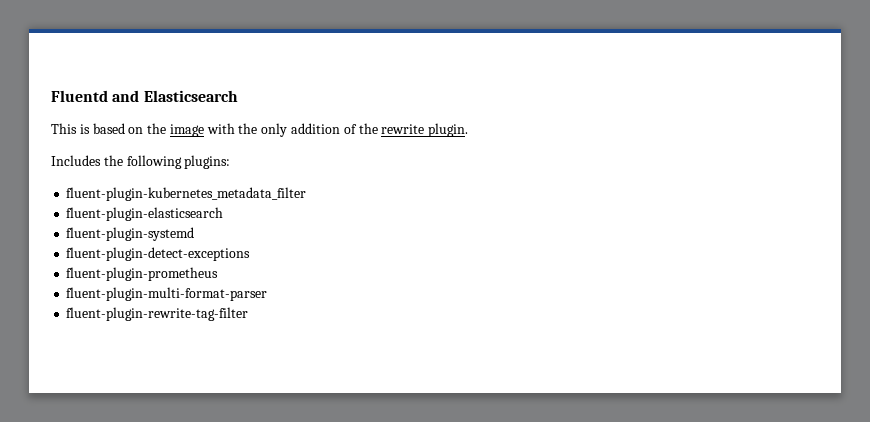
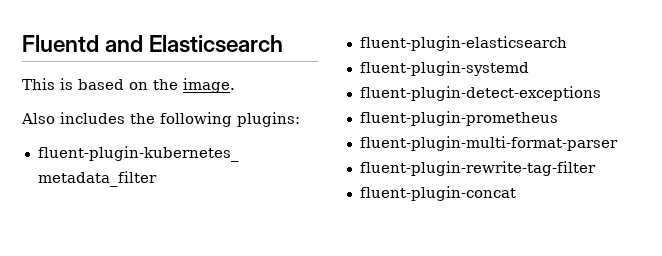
[169,123,469,137] [51,155,101,166] image with the only addition of the rewrite plugin. // Includes -> [183,78,235,93] [21,112,125,124] image. // Also includes
(249, 314) none -> [359,186,516,201] // fluent-plugin-concat

